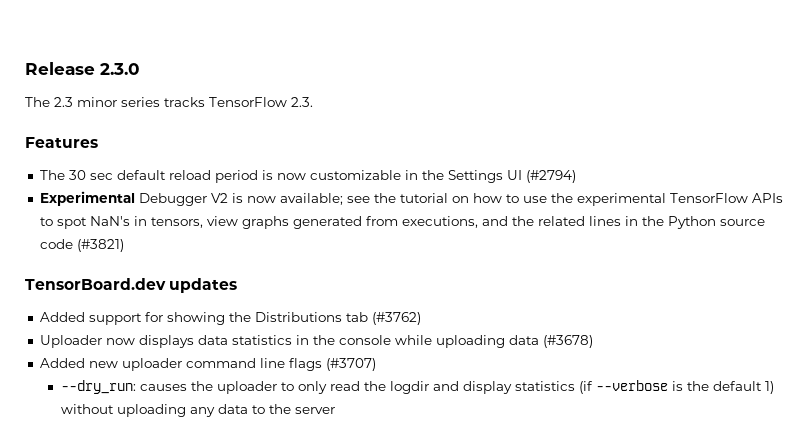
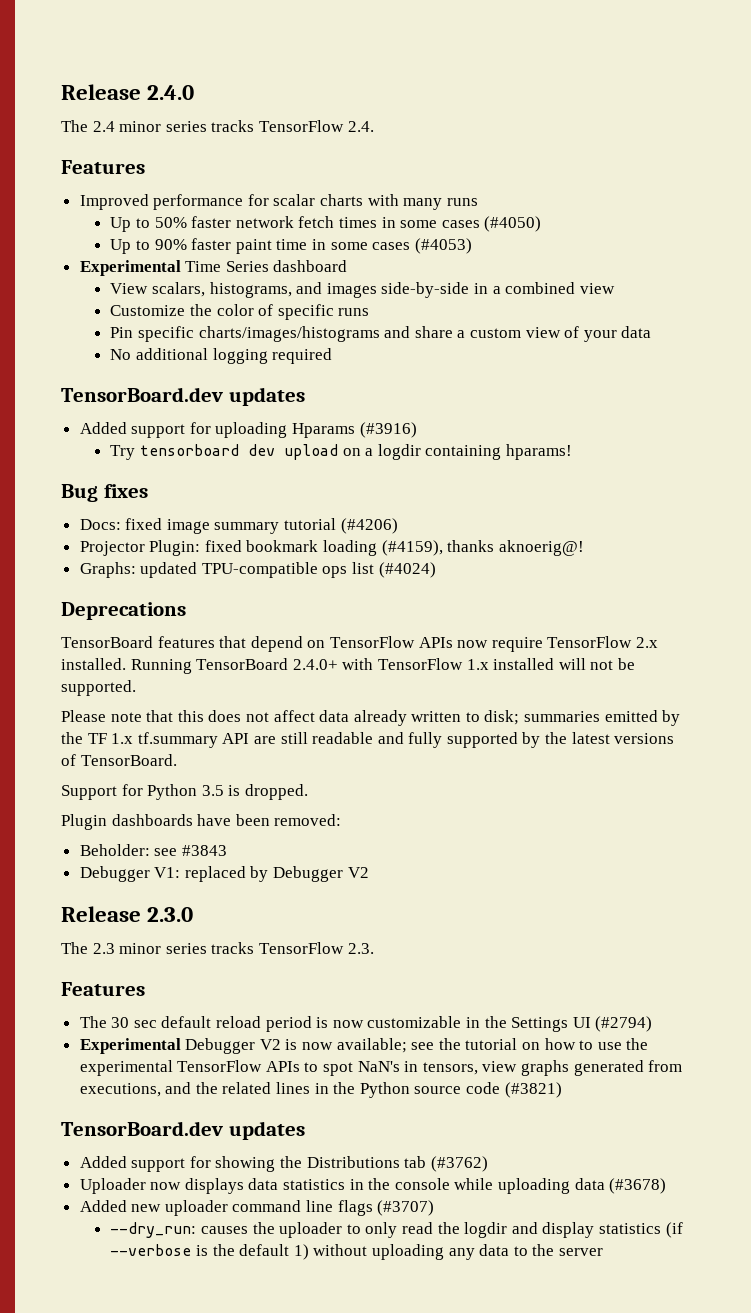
[25,62,95,75] Release -> [61,84,195,100] [61,120,374,132] [61,160,145,174] [79,194,478,210] [110,216,542,232] [110,238,472,254] [79,260,348,276] [110,282,615,298] [110,304,370,320] [110,326,652,342] [110,348,333,364] [61,387,305,406] [79,422,417,438] [110,444,573,460] [61,484,148,502] [79,518,398,534] [79,540,584,556] [79,562,436,578] [61,602,186,620] [61,636,658,652] [61,658,635,674] [61,680,136,696] [61,710,681,726] [61,732,675,748] [61,754,177,766] [61,784,308,800] [61,814,342,830] [79,844,227,856] [79,866,369,882] [61,906,141,922] Release 2.4.0 // The 2.4 minor series tracks TensorFlow 2.4. // Features // Improved performance for scalar charts with many runs // Up to 50% faster network fetch times in some cases (#4050) // Up to 90% faster paint time in some cases (#4053) // Experimental Time Series dashboard // View scalars, histograms, and images side-by-side in a combined view // Customize the color of specific runs // Pin specific charts/images/histograms and share a custom view of your data // No additional logging required // TensorBoard.dev updates // Added support for uploading Hparams (#3916) // Try tensorboard dev upload on a logdir containing hparams! // Bug fixes // Docs: fixed image summary tutorial (#4206) // Projector Plugin: fixed bookmark loading (#4159), thanks aknoerig@! // Graphs: updated TPU-compatible ops list (#4024) // Deprecations // TensorBoard features that depend on TensorFlow APIs now require TensorFlow 2.x installed. Running TensorBoard 2.4.0+ with TensorFlow 1.x installed will not be supported. // Please note that this does not affect data already written to disk; summaries emitted by the TF 1.x tf.summary API are still readable and fully supported by the latest versions of TensorBoard. // Support for Python 3.5 is dropped. // Plugin dashboards have been removed: // Beholder: see #3843 // Debugger V1: replaced by Debugger V2 // Release

